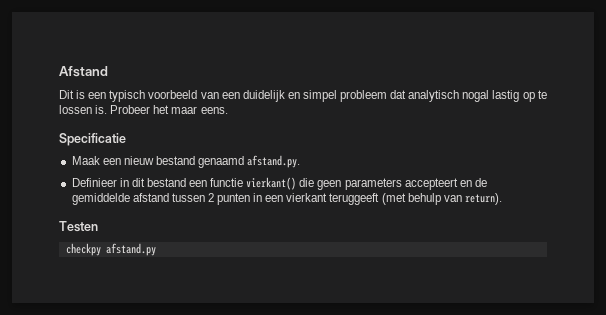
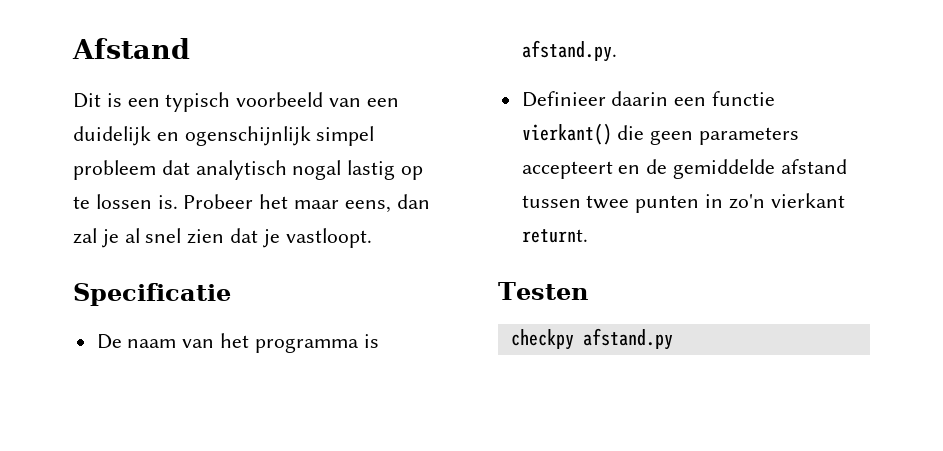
(300, 95) none -> [184,126,311,146] ogenschijnlijk
[200,107,228,114] [59,133,126,146] [71,156,245,168] eens. // Specificatie // Maak een nieuw bestand genaamd -> [344,194,430,213] [73,228,372,248] [73,283,231,306] [96,333,379,353] eens, dan zal je al snel zien dat je vastloopt. // Specificatie // De naam van het programma is
[119,178,186,187] in dit bestand -> [611,91,669,106] daarin
[207,193,214,202] 2 -> [586,195,630,209] twee
[265,193,502,205] een vierkant teruggeeft (met behulp van return). -> [728,193,845,209] [521,229,588,243] zo'n vierkant returnt.

